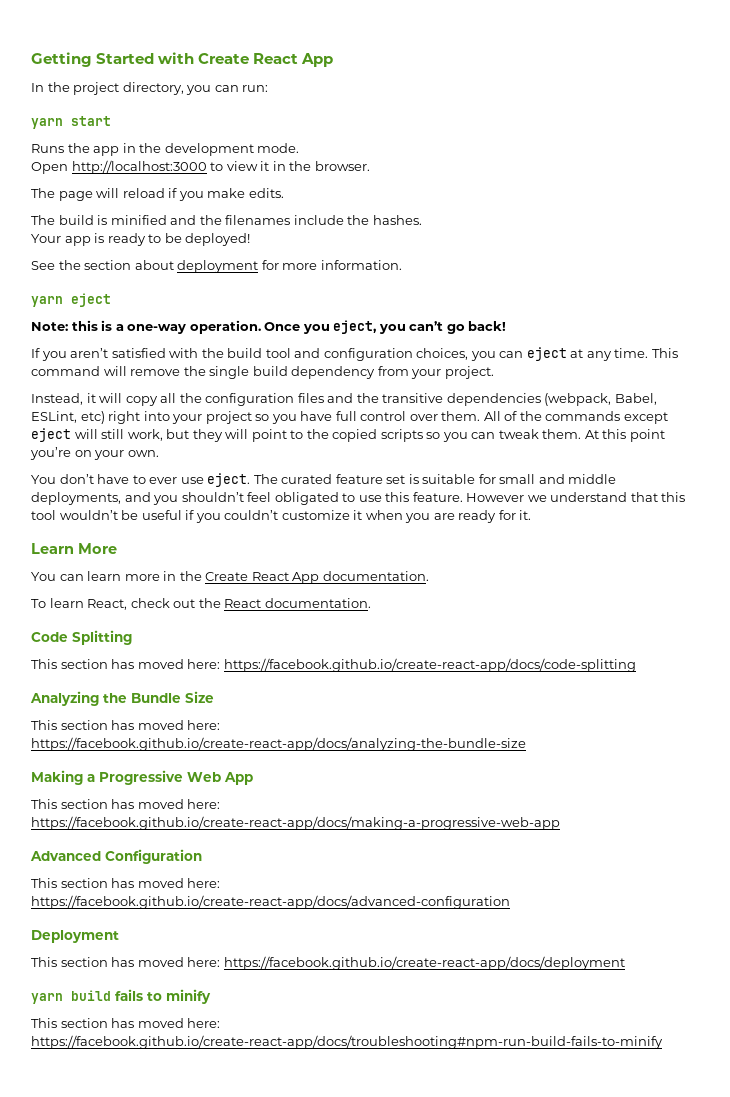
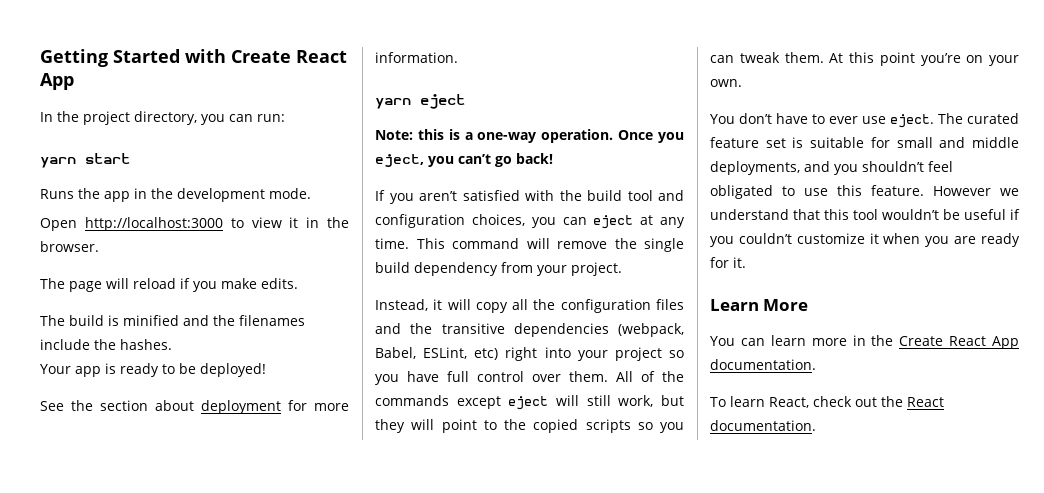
[31,630,132,645] [31,658,636,672] [30,691,214,706] [31,720,221,730] [31,737,526,751] [31,770,253,785] [31,799,221,809] [31,816,560,830] [30,849,202,864] [31,878,221,888] [31,895,510,909] [31,930,119,943] [31,956,625,970] [31,989,211,1004] [31,1018,221,1028] [31,1035,663,1049] // Code Splitting // This section has moved here: https://facebook.github.io/create-react-app/docs/code-splitting // Analyzing the Bundle Size // This section has moved here: https://facebook.github.io/create-react-app/docs/analyzing-the-bundle-size // Making a Progressive Web App // This section has moved here: https://facebook.github.io/create-react-app/docs/making-a-progressive-web-app // Advanced Configuration // This section has moved here: https://facebook.github.io/create-react-app/docs/advanced-configuration // Deployment // This section has moved here: https://facebook.github.io/create-react-app/docs/deployment // yarn build fails to minify // This section has moved here: https://facebook.github.io/create-react-app/docs/troubleshooting#npm-run-build-fails-to-minify -> (816, 425) none

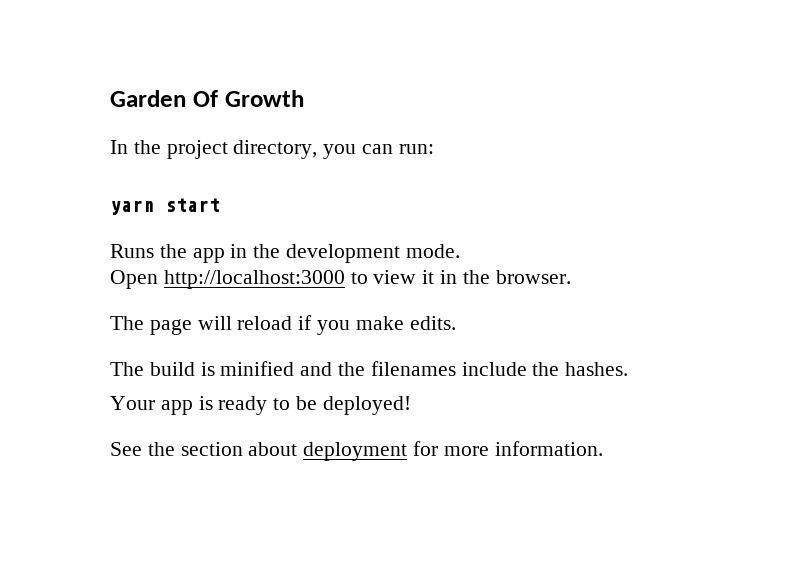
[40,49,347,67] [40,73,74,90] Getting Started with Create React App -> [110,90,304,107] Garden Of Growth
[375,94,465,109] [375,129,684,143] [375,153,553,167] [375,190,684,204] [375,214,685,229] [375,238,684,252] [375,262,622,276] [375,299,684,313] [375,323,684,337] [375,347,684,361] [375,371,684,385] [375,395,684,410] [375,419,684,433] [710,52,1019,66] [710,79,742,87] [710,113,1019,128] [710,137,1019,148] [710,161,953,175] [710,185,1019,199] [710,209,1020,220] [710,233,1020,247] [710,257,746,268] [710,299,809,311] [710,335,1019,349] [710,359,816,370] [710,396,944,408] [710,420,816,431] // yarn eject // Note: this is a one-way operation. Once you eject, you can’t go back! // If you aren’t satisfied with the build tool and configuration choices, you can eject at any time. This command will remove the single build dependency from your project. // Instead, it will copy all the configuration files and the transitive dependencies (webpack, Babel, ESLint, etc) right into your project so you have full control over them. All of the commands except eject will still work, but they will point to the copied scripts so you can tweak them. At this point you’re on your own. // You don’t have to ever use eject. The curated feature set is suitable for small and middle deployments, and you shouldn’t feel obligated to use this feature. However we understand that this tool wouldn’t be useful if you couldn’t customize it when you are ready for it. // Learn More // You can learn more in the Create React App documentation. // To learn React, check out the React documentation. -> (603, 448) none

